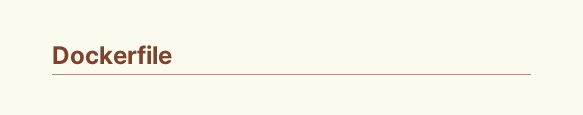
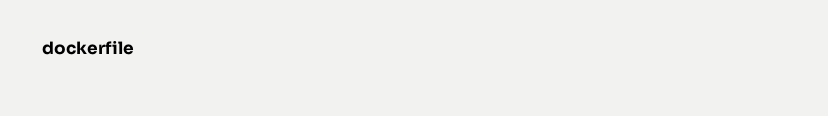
[52,45,172,65] Dockerfile -> [42,40,134,55] dockerfile

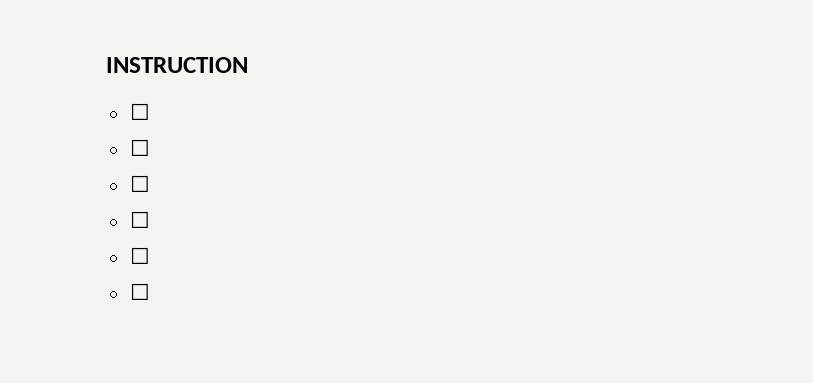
[42,40,134,55] dockerfile -> [106,57,248,73] [129,103,150,120] [129,139,150,156] [129,175,150,192] [129,211,150,228] [129,247,150,264] [129,283,150,300] INSTRUCTION // ☐ // ☐ // ☐ // ☐ // ☐ // ☐

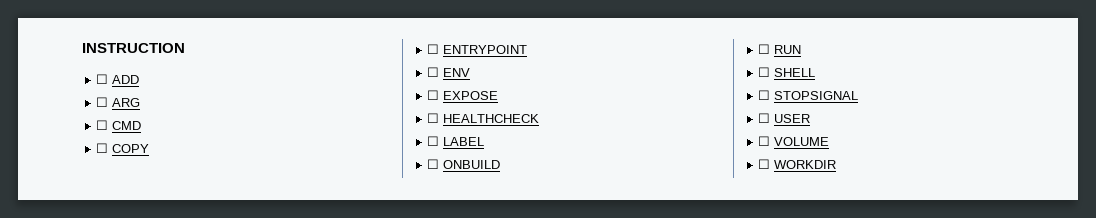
[129,139,150,156] [129,175,150,192] [129,211,150,228] [129,247,150,264] [129,283,150,300] // ☐ // ☐ // ☐ // ☐ // ☐ -> [112,75,140,84] [96,97,141,107] [96,120,142,130] [96,143,150,153] [427,44,528,54] [427,67,471,77] [427,90,499,100] [427,113,540,123] [427,136,485,146] [427,159,501,169] [758,44,802,54] [758,67,816,77] [758,90,859,100] [758,113,811,123] [758,136,830,146] [758,159,837,169] ADD // ☐ ARG // ☐ CMD // ☐ COPY // ☐ ENTRYPOINT // ☐ ENV // ☐ EXPOSE // ☐ HEALTHCHECK // ☐ LABEL // ☐ ONBUILD // ☐ RUN // ☐ SHELL // ☐ STOPSIGNAL // ☐ USER // ☐ VOLUME // ☐ WORKDIR

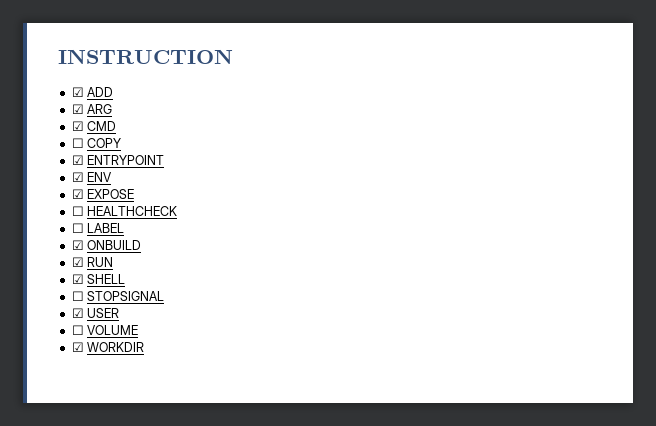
[96,74,109,84] ☐ -> [71,87,84,97] ☑
[96,97,109,107] ☐ -> [71,104,84,114] ☑
[96,120,109,130] ☐ -> [71,121,84,131] ☑
[427,44,440,54] ☐ -> [71,155,84,165] ☑
[427,67,440,77] ☐ -> [71,172,84,182] ☑
[427,90,440,100] ☐ -> [71,189,84,199] ☑
[427,159,440,169] ☐ -> [71,240,84,250] ☑
[758,44,771,54] ☐ -> [71,257,84,267] ☑
[758,67,771,77] ☐ -> [71,274,84,284] ☑
[758,113,771,123] ☐ -> [71,308,84,318] ☑
[758,159,771,169] ☐ -> [71,342,84,352] ☑

